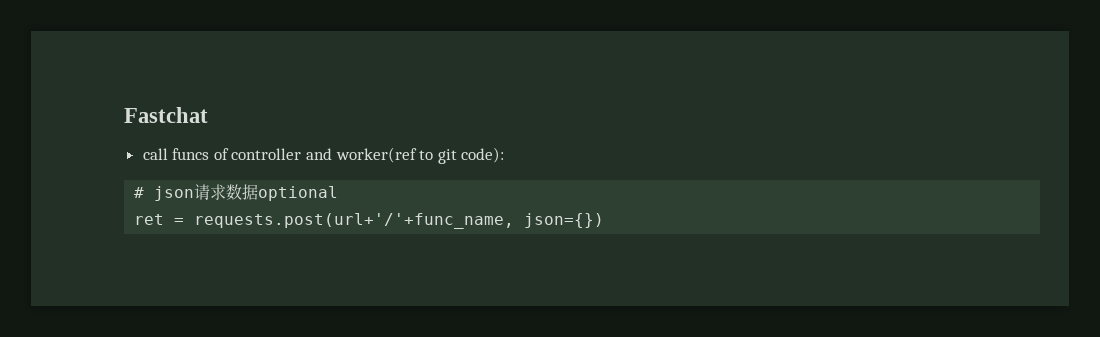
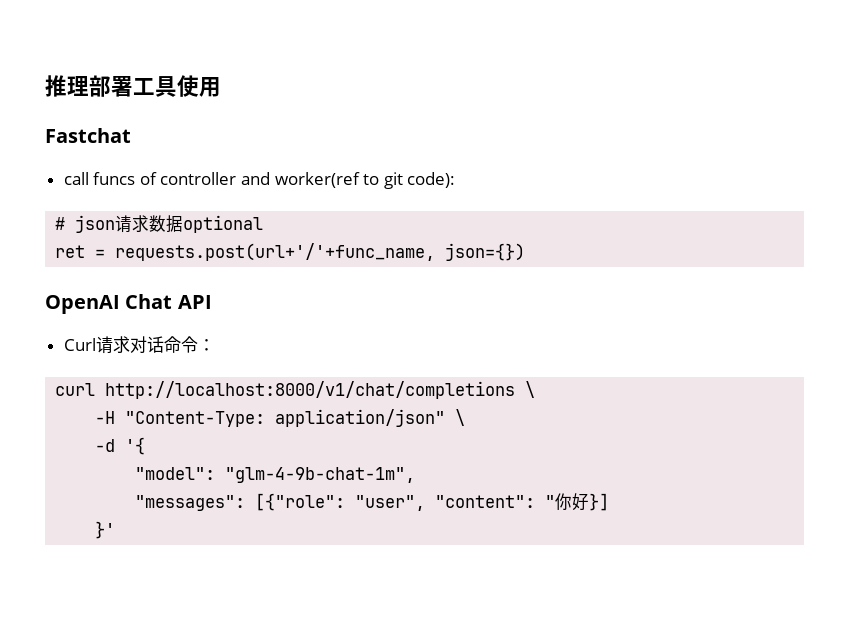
(124, 115) none -> [45,75,221,97] 推理部署工具使用 //
(605, 220) none -> [45,294,212,314] [63,336,215,354] [55,381,536,399] [95,409,466,427] [95,437,146,455] [135,467,416,483] [135,493,610,511] [95,521,116,539] // OpenAI Chat API // Curl请求对话命令： // curl http://localhost:8000/v1/chat/completions \ // -H "Content-Type: application/json" \ // -d '{ // "model": "glm-4-9b-chat-1m", // "messages": [{"role": "user", "content": "你好}] // }'

